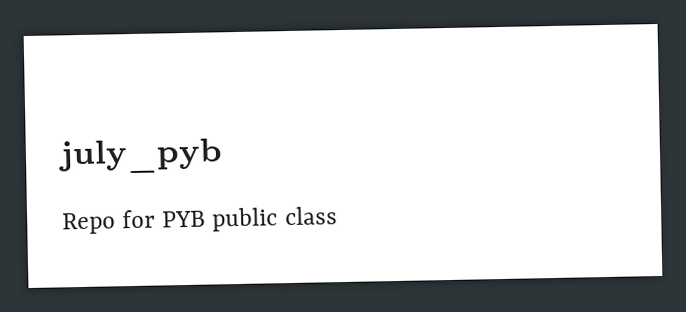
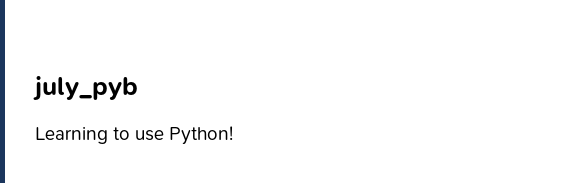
[62,206,338,235] Repo for PYB public class -> [35,126,234,145] Learning to use Python!

